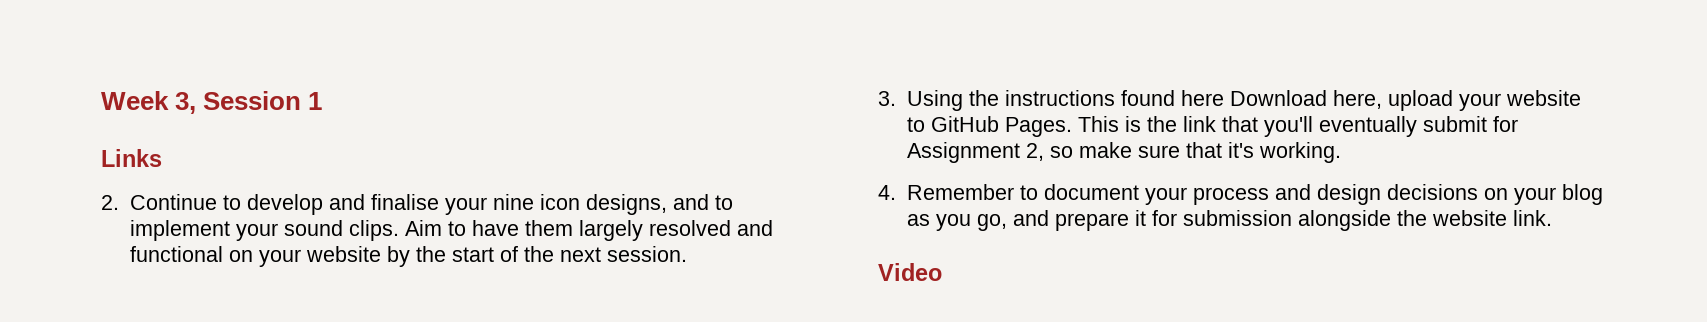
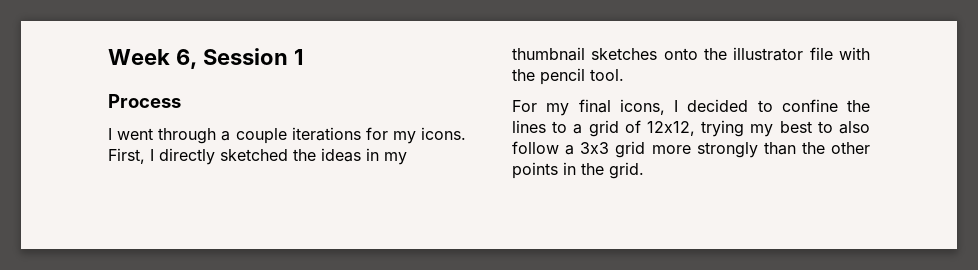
[175,92,197,114] 3, -> [175,49,197,69] 6,
[101,149,162,167] [101,194,733,215] [129,220,773,241] [129,246,687,267] [878,90,1581,111] [906,116,1518,137] [906,142,1341,163] [878,184,1603,205] [906,210,1552,231] [878,263,942,281] Links // 2. Continue to develop and finalise your nine icon designs, and to implement your sound clips. Aim to have them largely resolved and functional on your website by the start of the next session. // 3. Using the instructions found here Download here, upload your website to GitHub Pages. This is the link that you'll eventually submit for Assignment 2, so make sure that it's working. // 4. Remember to document your process and design decisions on your blog as you go, and prepare it for submission alongside the website link. // Video -> [108,94,181,108] [108,127,466,144] [108,148,407,165] [512,47,870,61] [512,68,624,85] [512,99,870,116] [512,120,870,137] [512,141,870,158] [512,162,644,179] Process // I went through a couple iterations for my icons. First, I directly sketched the ideas in my thumbnail sketches onto the illustrator file with the pencil tool. // For my final icons, I decided to confine the lines to a grid of 12x12, trying my best to also follow a 3x3 grid more strongly than the other points in the grid.

